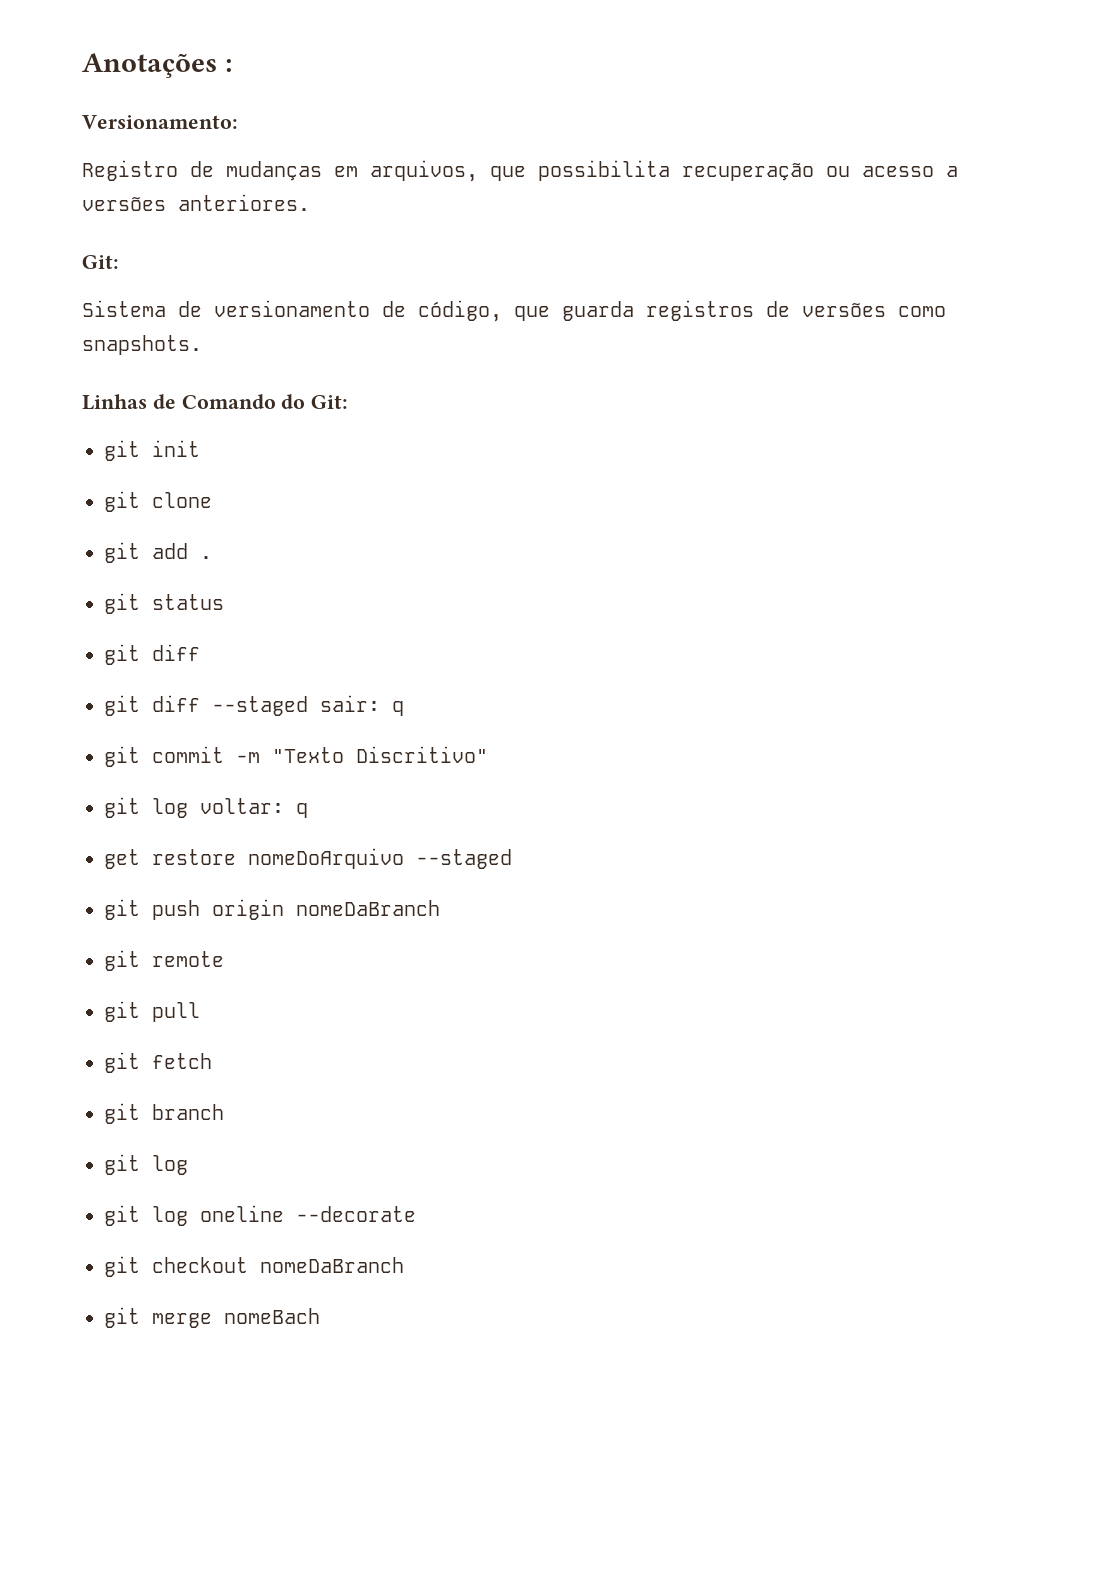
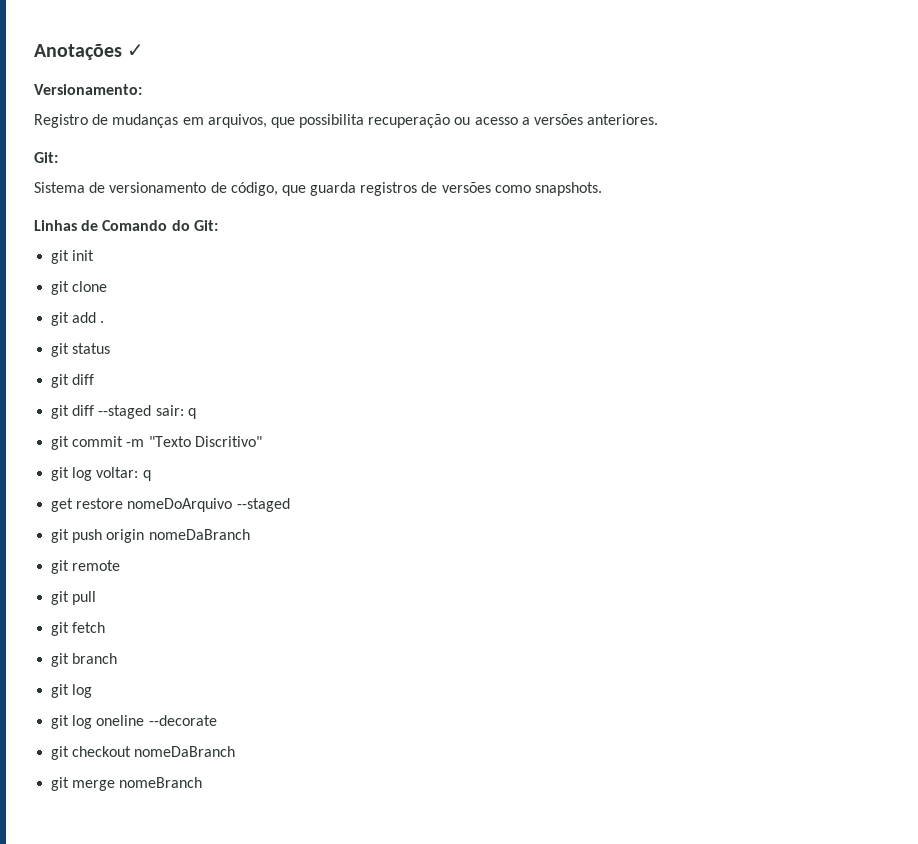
[224,59,232,72] : -> [127,44,145,57] ✓
[224,1308,320,1324] nomeBach -> [119,777,203,788] nomeBranch

